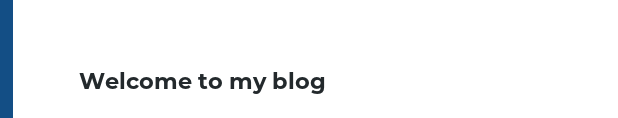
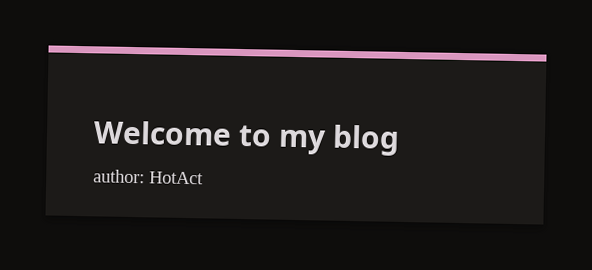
(327, 83) none -> [93,169,204,185] // author: HotAct

